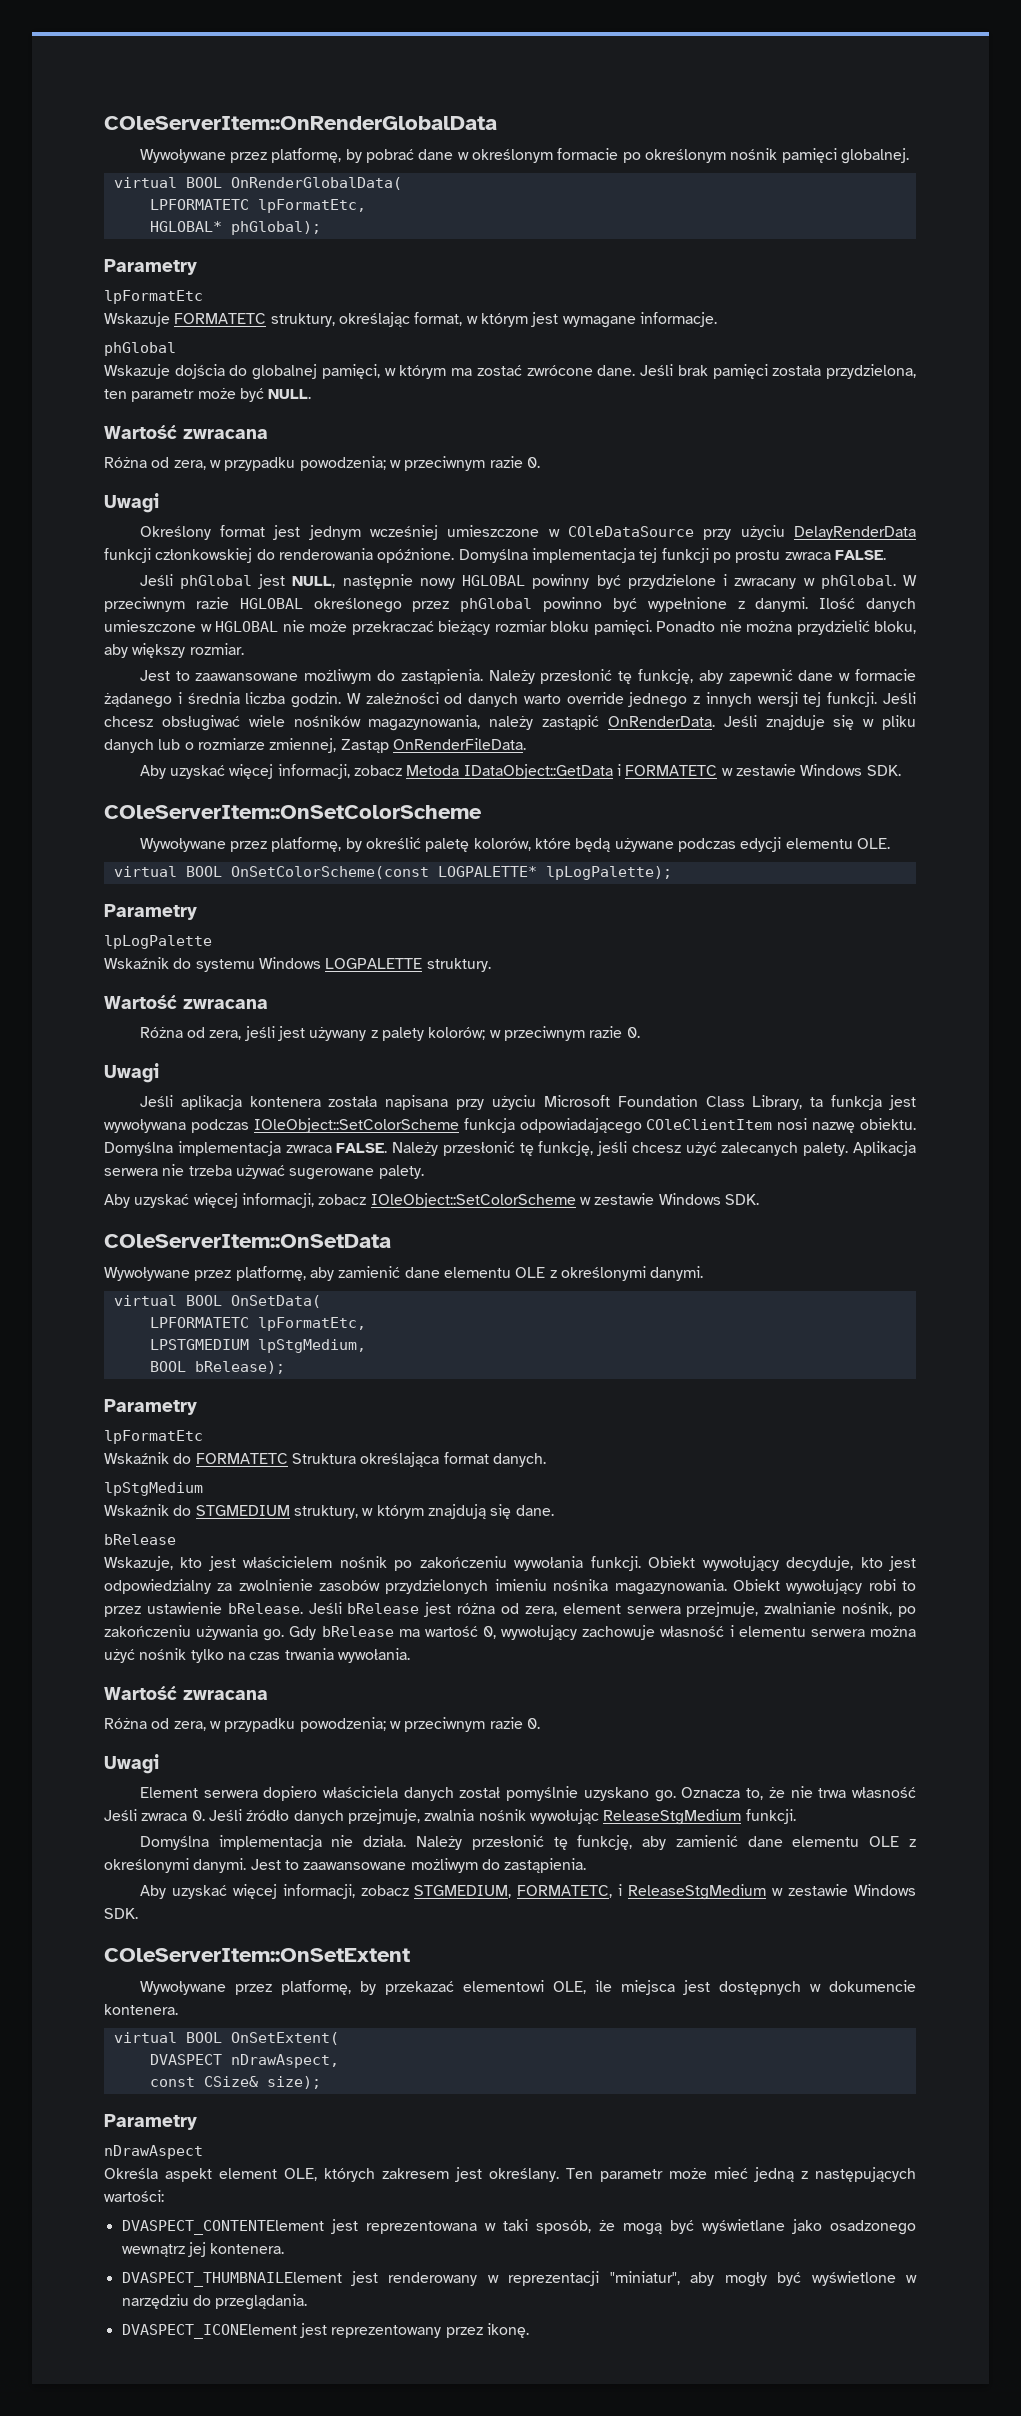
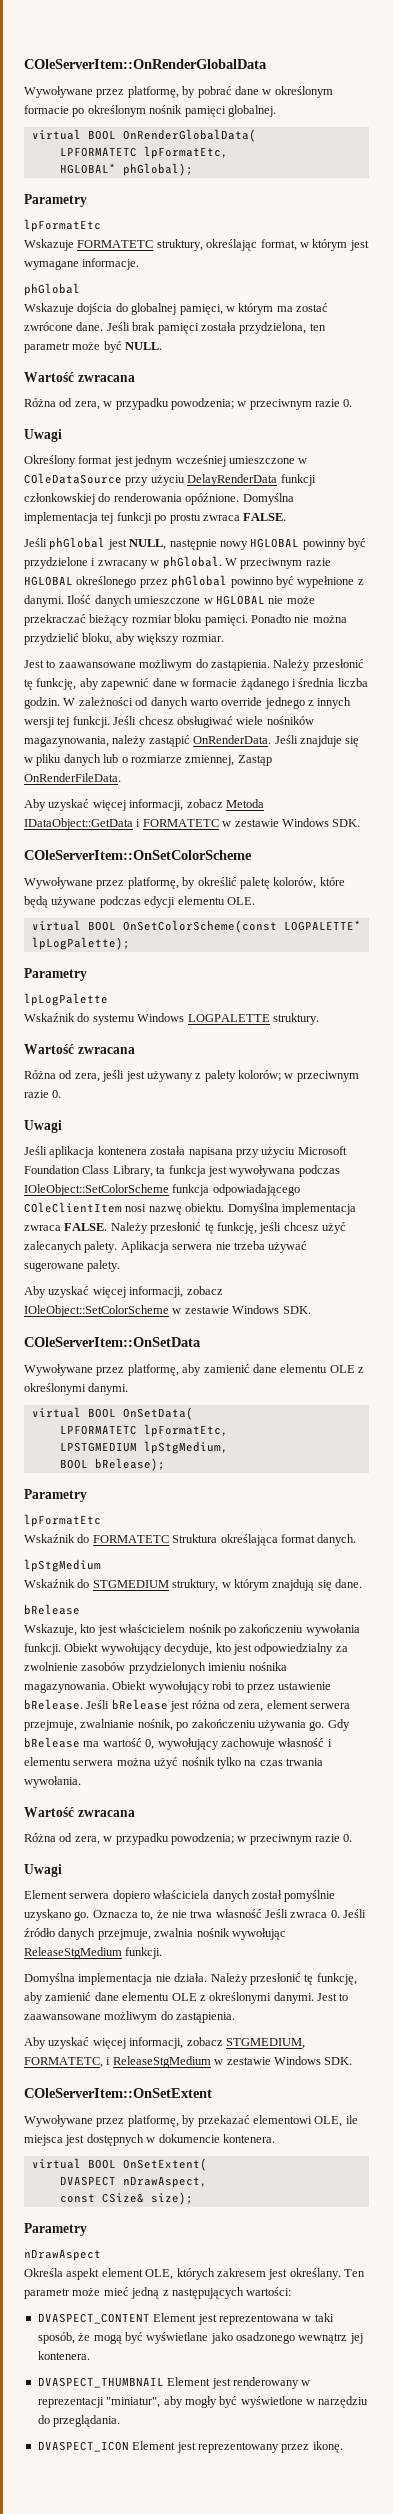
[121,2220,324,2235] DVASPECT_CONTENTElement -> [37,2313,197,2324] DVASPECT_CONTENT Element
[121,2272,342,2287] DVASPECT_THUMBNAILElement -> [37,2377,211,2388] DVASPECT_THUMBNAIL Element
[121,2324,297,2339] DVASPECT_ICONElement -> [37,2441,176,2452] DVASPECT_ICON Element

